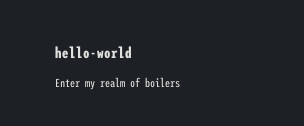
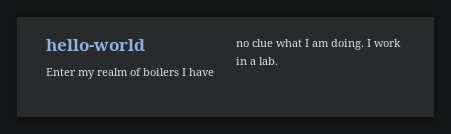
(180, 82) none -> [182,68,214,76] [236,39,401,50] [236,57,278,65] I have no clue what I am doing. I work in a lab.

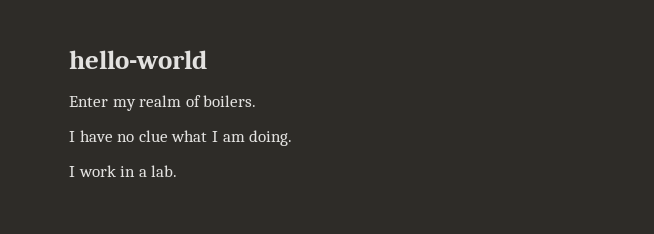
[143,68,179,76] boilers -> [203,95,257,107] boilers. //
(364, 44) none -> (293, 138) //

